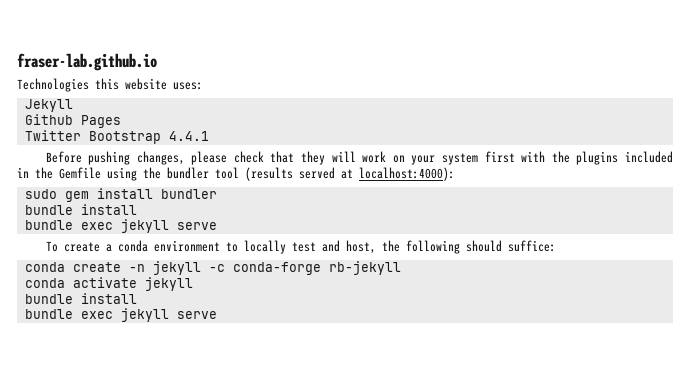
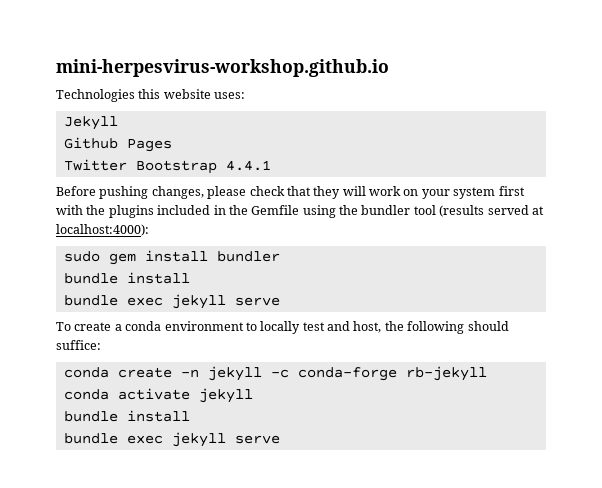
[17,53,157,71] fraser-lab.github.io -> [56,59,389,77] mini-herpesvirus-workshop.github.io

